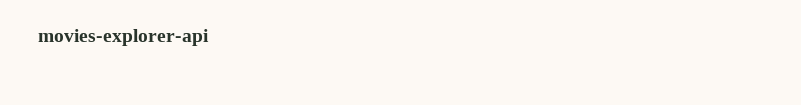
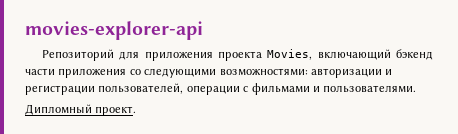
(209, 37) none -> [41,49,433,61] [25,68,393,78] [25,83,417,95] [25,104,137,116] // Репозиторий для приложения проекта Movies, включающий бэкенд части приложения со следующими возможностями: авторизации и регистрации пользователей, операции с фильмами и пользователями. // Дипломный проект.

